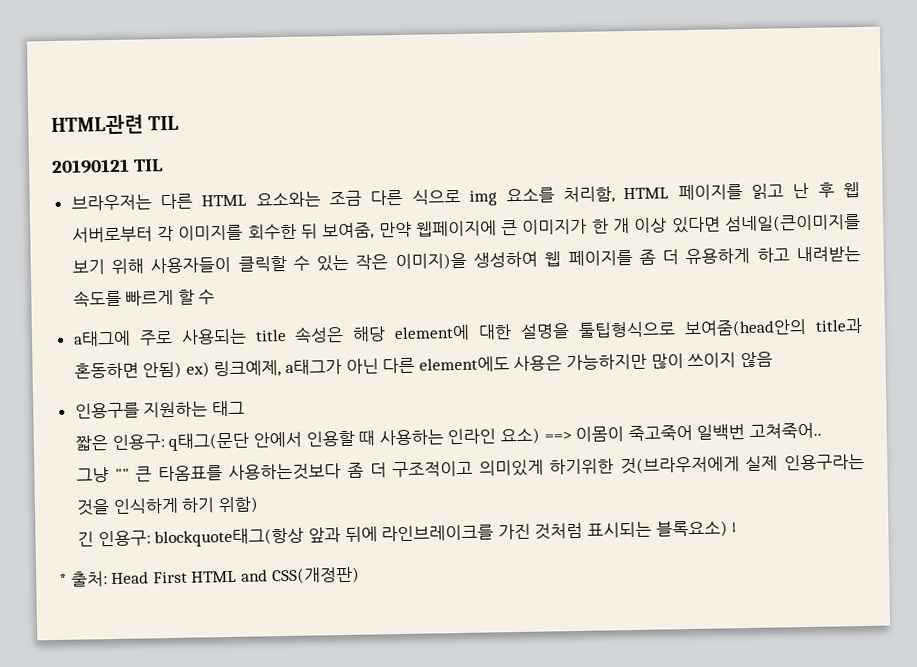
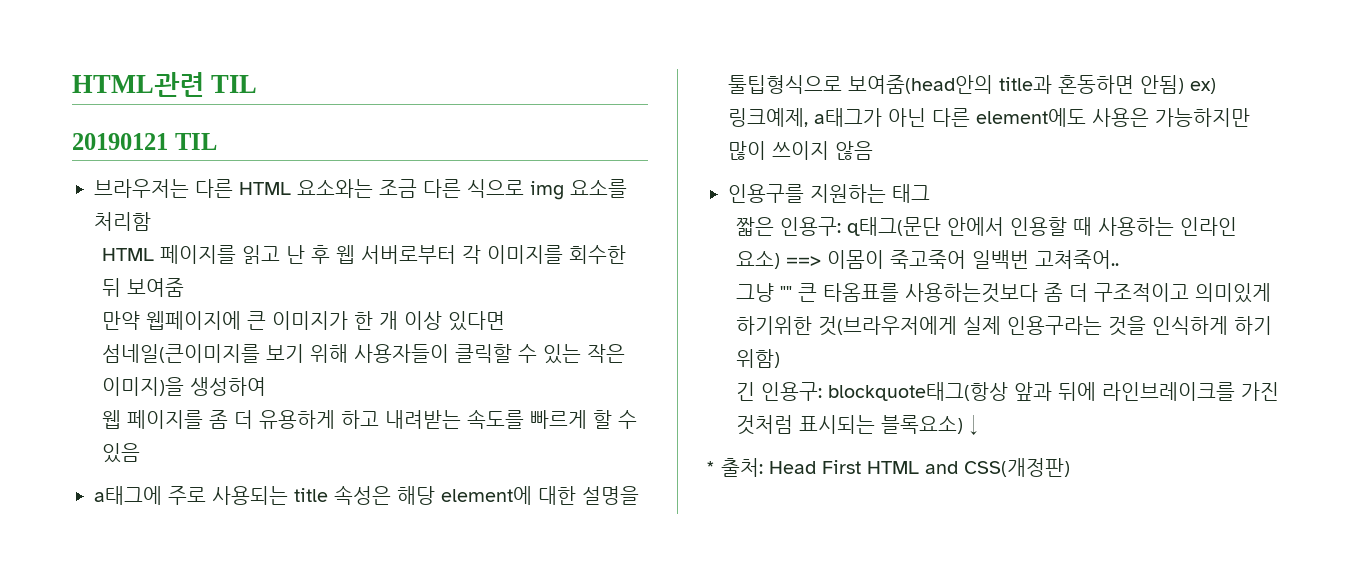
[562,186,615,204] 처리함, -> [94,212,151,231] 처리함 //
[322,222,375,240] 보여줌, -> [127,278,185,297] 보여줌 //
(538, 259) none -> (267, 386) //
(216, 297) none -> [102,443,141,463] 있음

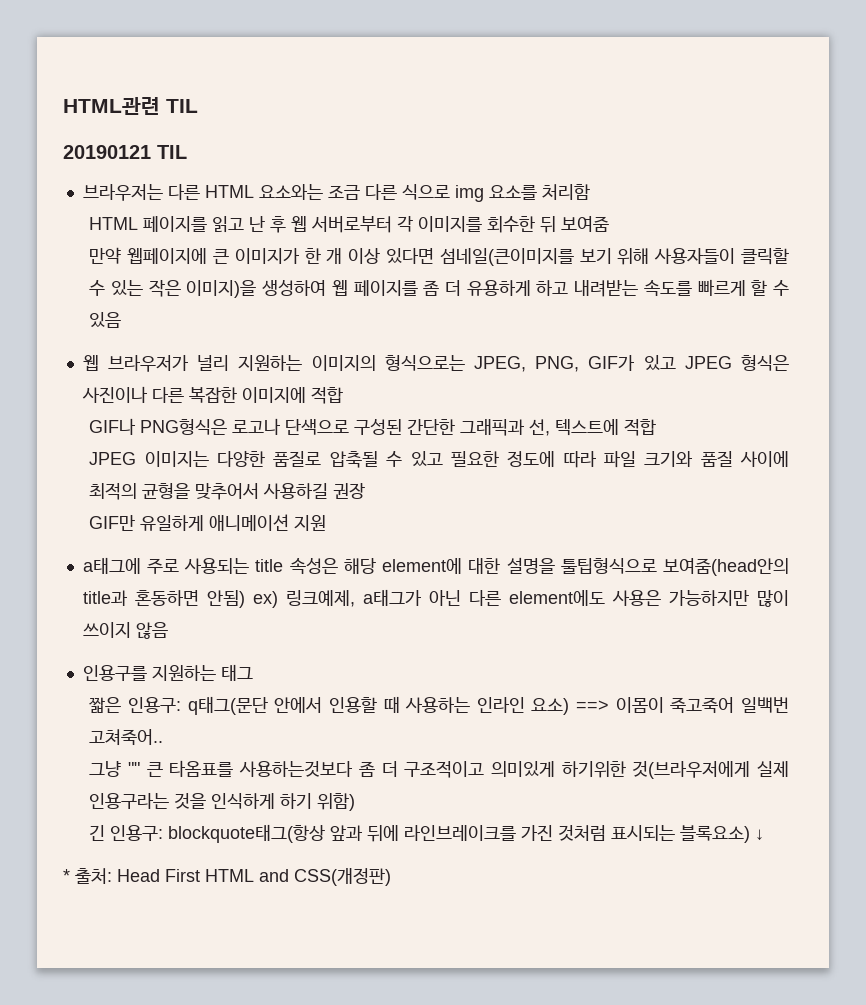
(267, 386) // -> (327, 288) none
(141, 453) none -> [82,355,790,372] [81,386,343,404] [89,418,657,436] [89,450,790,468] [89,483,366,500] [89,514,327,531] // 웹 브라우저가 널리 지원하는 이미지의 형식으로는 JPEG, PNG, GIF가 있고 JPEG 형식은 사진이나 다른 복잡한 이미지에 적합 // GIF나 PNG형식은 로고나 단색으로 구성된 간단한 그래픽과 선, 텍스트에 적합 // JPEG 이미지는 다양한 품질로 압축될 수 있고 필요한 정도에 따라 파일 크기와 품질 사이에 최적의 균형을 맞추어서 사용하길 권장 // GIF만 유일하게 애니메이션 지원

